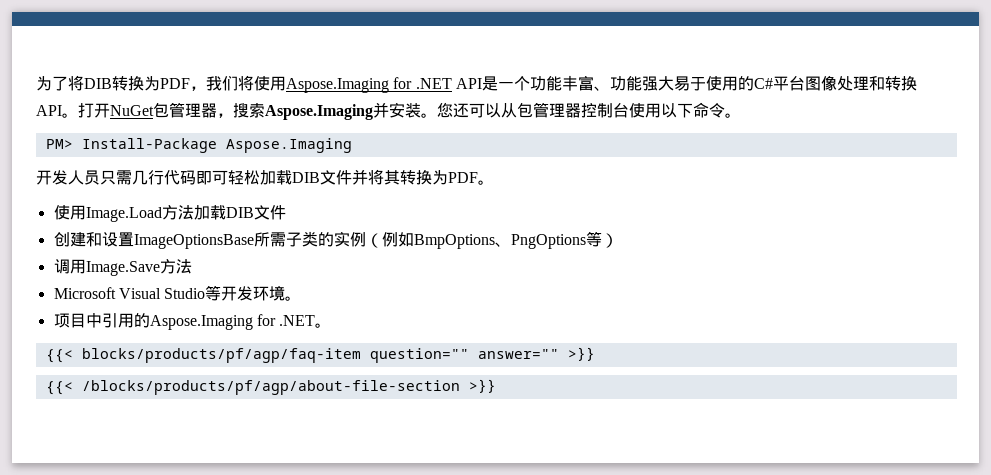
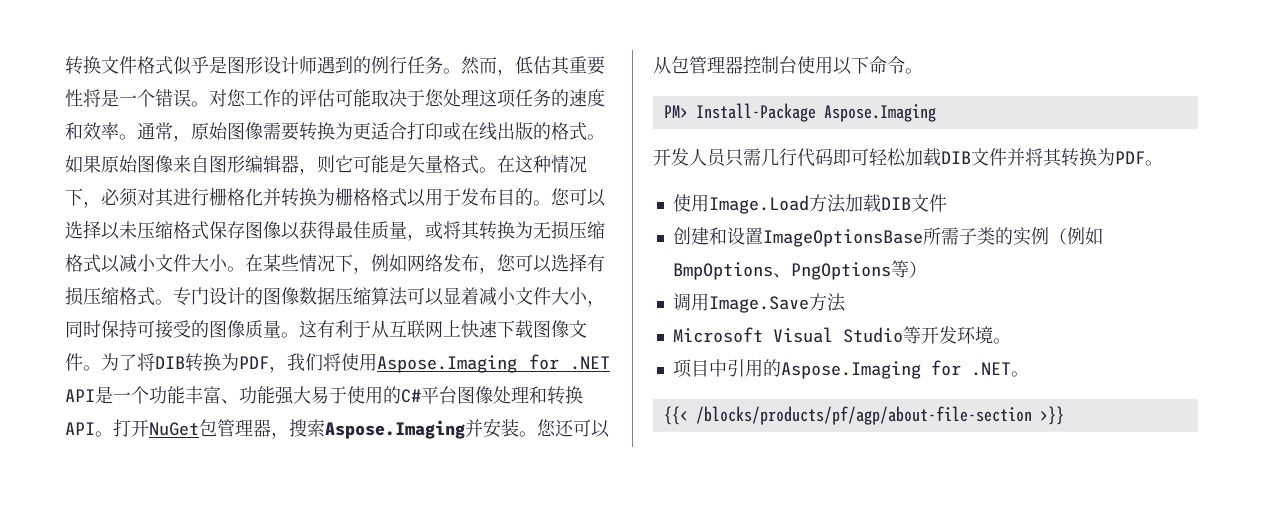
(36, 83) none -> [65,56,605,76] [65,89,605,108] [65,122,605,142] [65,155,587,175] [65,187,606,208] [65,220,605,241] [65,253,605,274] [65,287,605,307] [65,320,587,339] [65,353,101,371] 转换文件格式似乎是图形设计师遇到的例行任务。然而，低估其重要性将是一个错误。对您工作的评估可能取决于您处理这项任务的速度和效率。通常，原始图像需要转换为更适合打印或在线出版的格式。如果原始图像来自图形编辑器，则它可能是矢量格式。在这种情况下，必须对其进行栅格化并转换为栅格格式以用于发布目的。您可以选择以未压缩格式保存图像以获得最佳质量，或将其转换为无损压缩格式以减小文件大小。在某些情况下，例如网络发布，您可以选择有损压缩格式。专门设计的图像数据压缩算法可以显着减小文件大小，同时保持可接受的图像质量。这有利于从互联网上快速下载图像文件。
[45,347,595,363] // {{< blocks/products/pf/agp/faq-item question="" answer="" >}} -> (1029, 374) none

